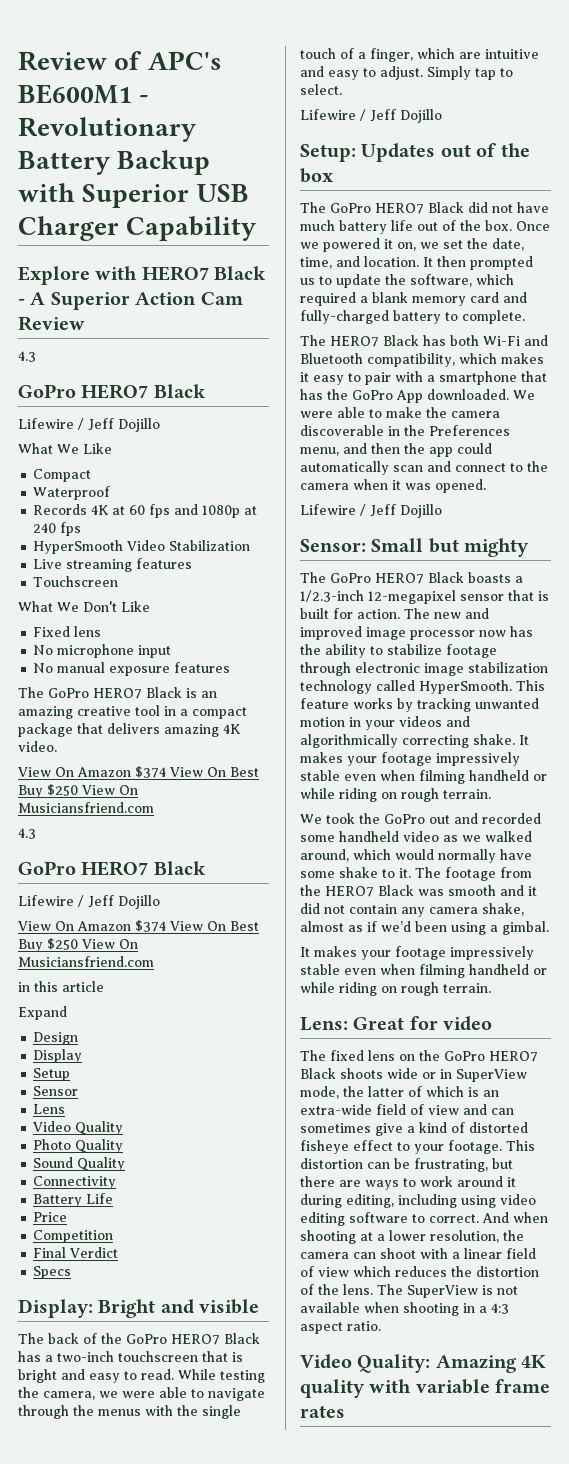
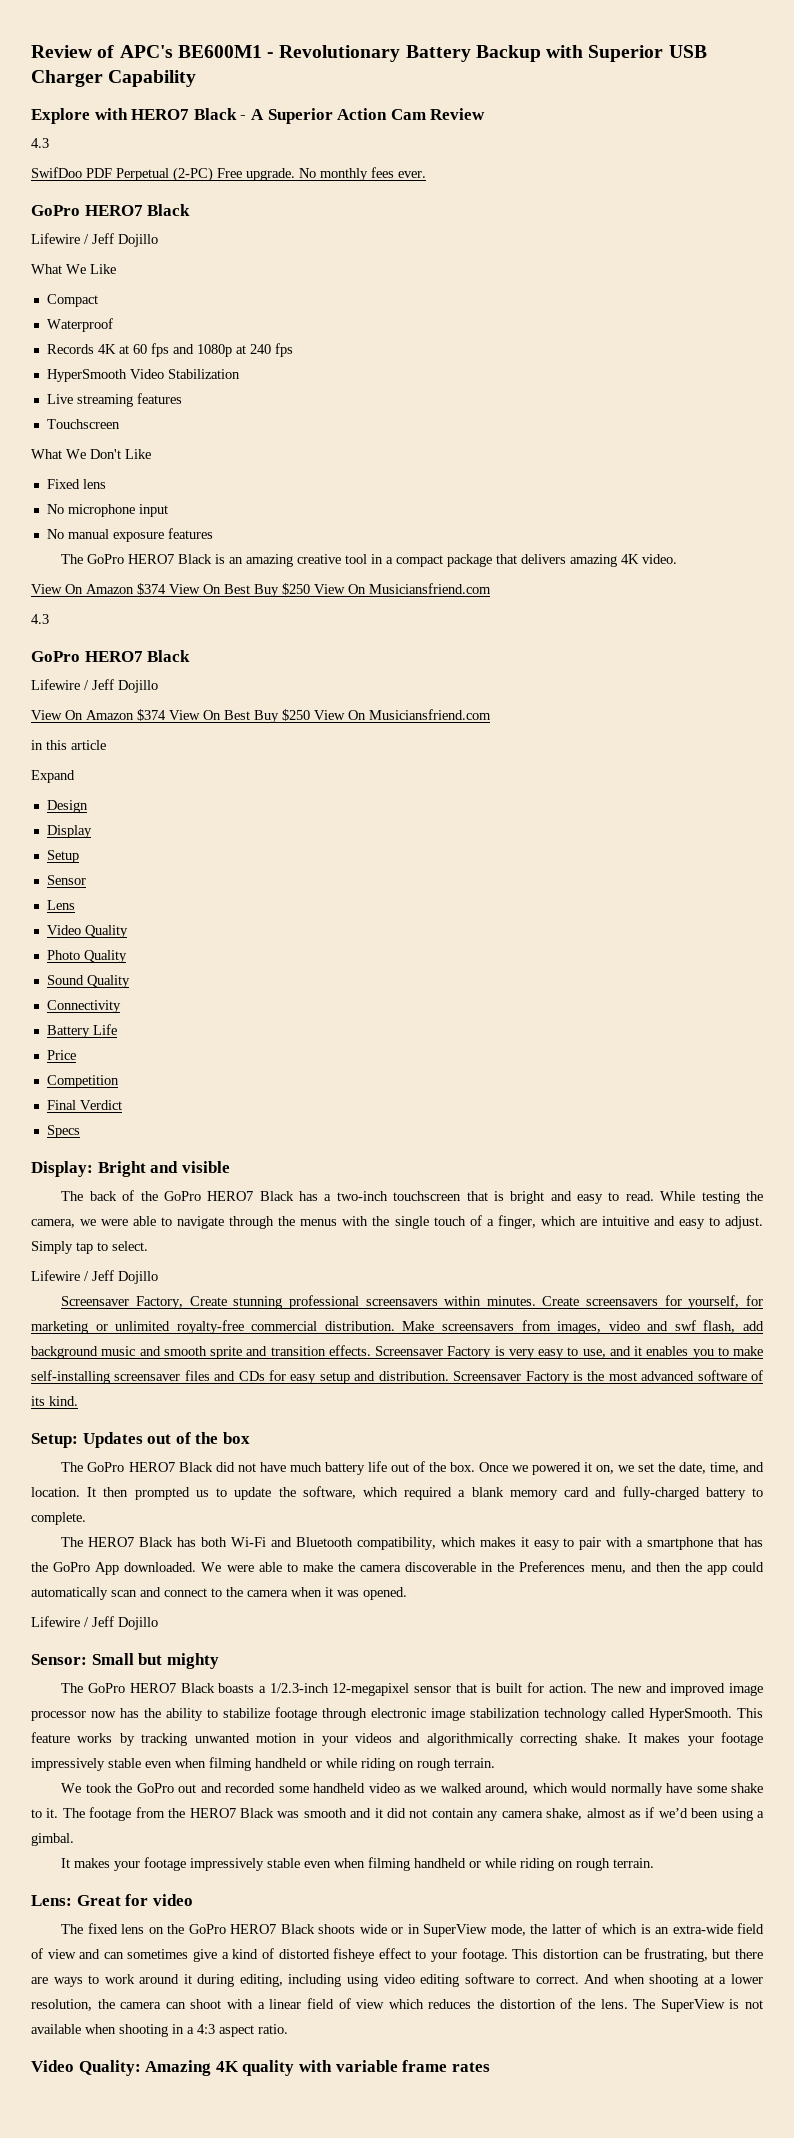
(36, 356) none -> [31,167,426,182] // SwifDoo PDF Perpetual (2-PC) Free upgrade. No monthly fees ever.
(442, 116) none -> [61,1295,763,1309] [31,1320,764,1334] [31,1345,763,1359] [31,1370,763,1384] [31,1396,78,1406] // Screensaver Factory, Create stunning professional screensavers within minutes. Create screensavers for yourself, for marketing or unlimited royalty-free commercial distribution. Make screensavers from images, video and swf flash, add background music and smooth sprite and transition effects. Screensaver Factory is very easy to use, and it enables you to make self-installing screensaver files and CDs for easy setup and distribution. Screensaver Factory is the most advanced software of its kind.

